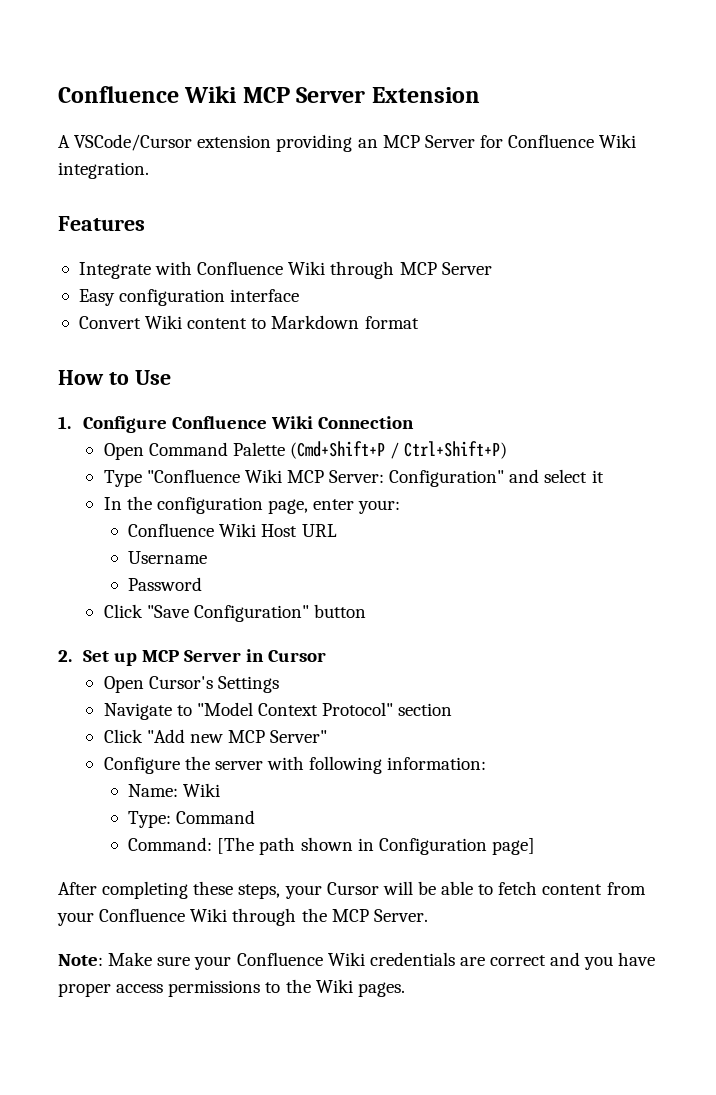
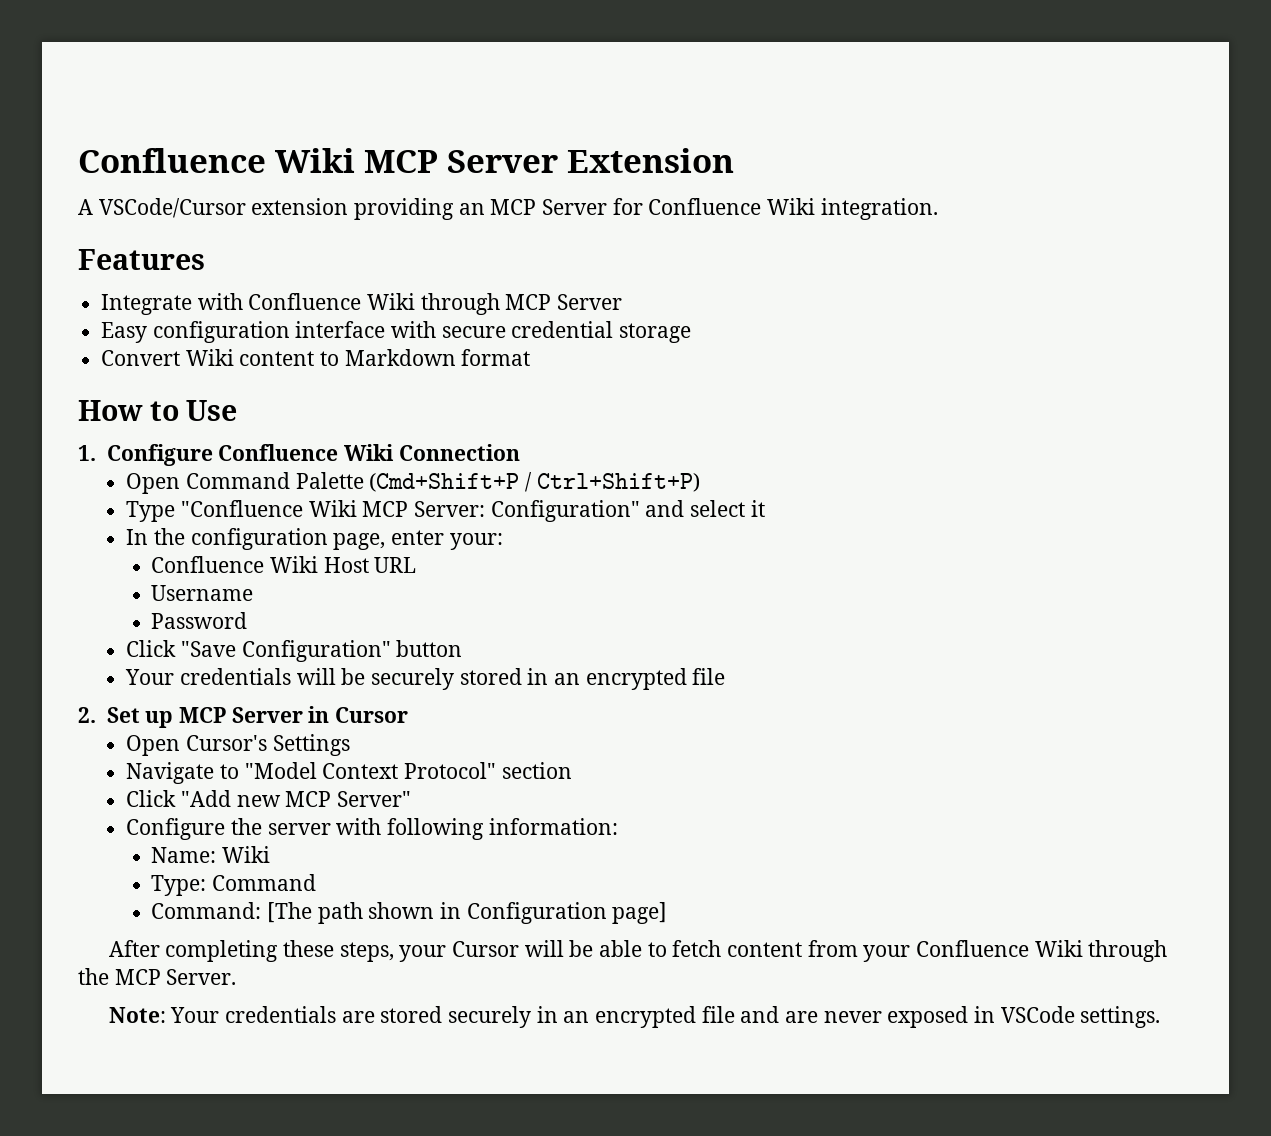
(300, 295) none -> [391,321,692,343] with secure credential storage
(366, 611) none -> [125,668,726,690] // Your credentials will be securely stored in an encrypted file
[108,952,656,970] [58,979,405,997] Make sure your Confluence Wiki credentials are correct and you have proper access permissions to the Wiki pages. -> [170,1006,1161,1028] Your credentials are stored securely in an encrypted file and are never exposed in VSCode settings.

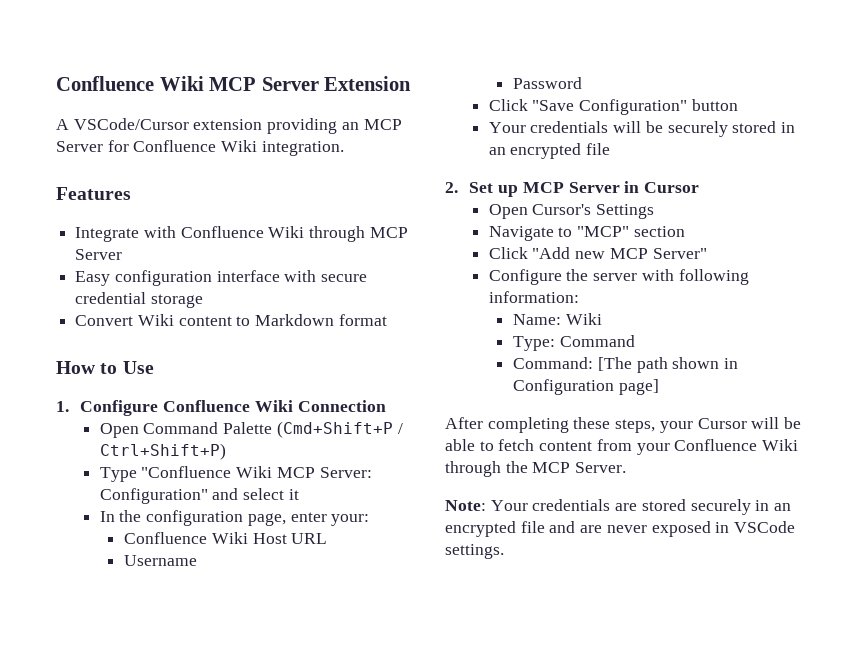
[244,762,496,779] "Model Context Protocol" -> [577,226,630,237] "MCP"

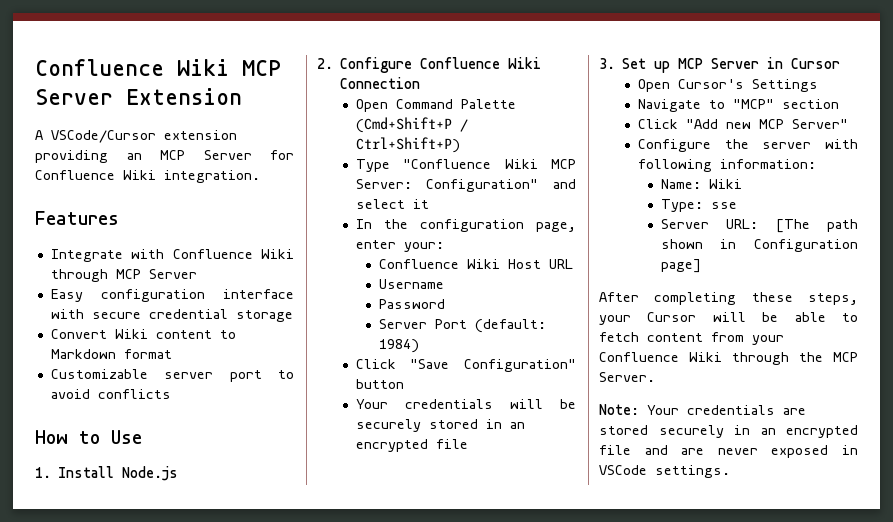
(387, 320) none -> [50,369,294,382] [50,389,171,399] // Customizable server port to avoid conflicts
(69, 406) none -> [58,466,179,481] [317,58,333,69] Install Node.js // 2.
(583, 83) none -> [378,319,546,333] [378,339,419,353] // Server Port (default: 1984)
[445,182,458,193] 2. -> [599,58,615,69] 3.
[559,335,635,347] [513,357,594,369] Command // Command: -> [710,202,737,209] [660,219,759,229] sse // Server URL:

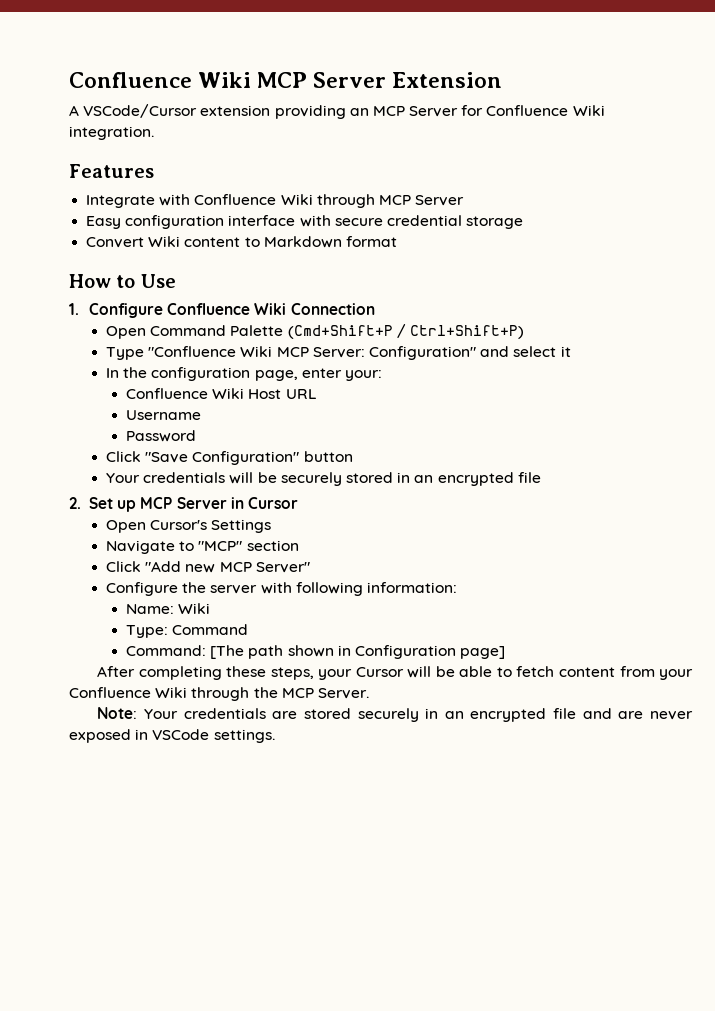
[50,369,294,382] [50,389,171,399] // Customizable server port to avoid conflicts -> (397, 241) none
[58,466,179,481] [317,58,333,69] Install Node.js // 2. -> (79, 309) none
[378,319,546,333] [378,339,419,353] // Server Port (default: 1984) -> (197, 436) none
[599,58,615,69] 3. -> [69,497,81,509] 2.
[710,202,737,209] [660,219,759,229] sse // Server URL: -> [172,624,249,635] [126,645,207,656] Command // Command:

